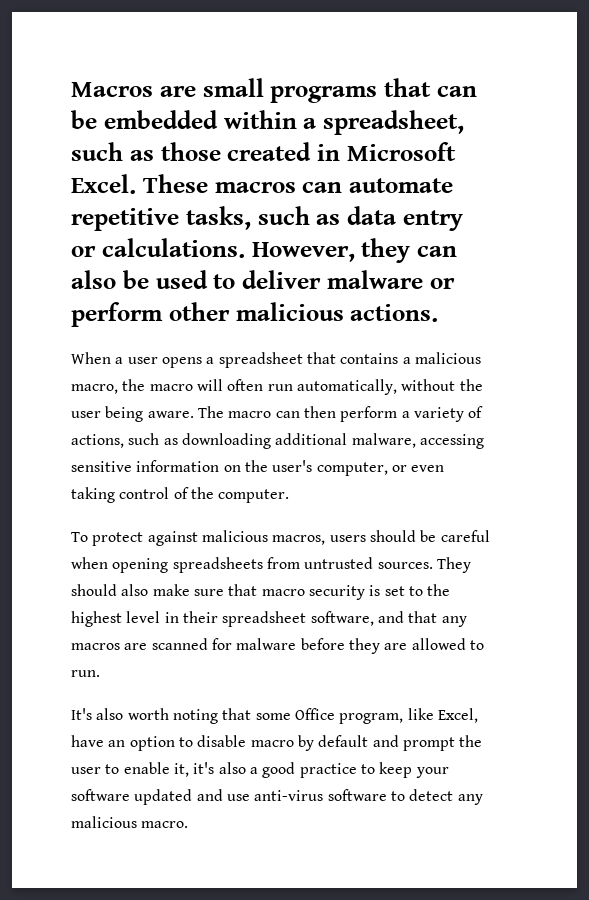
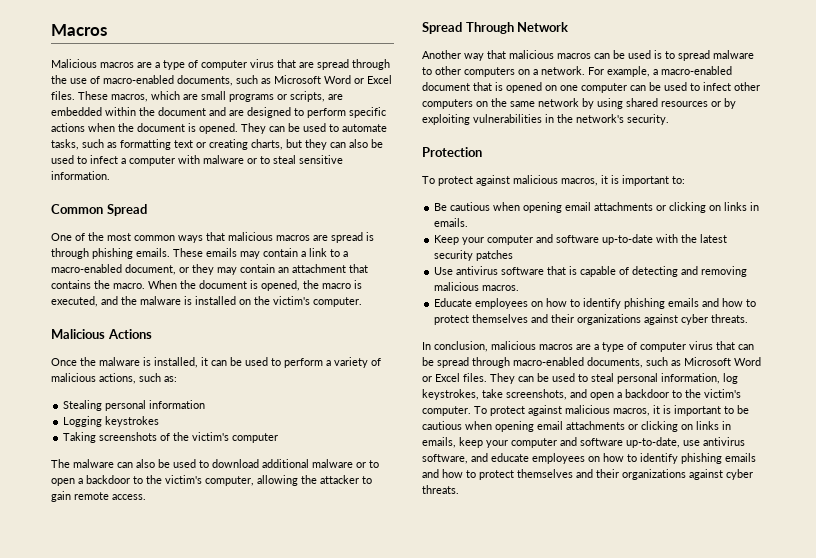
[159,78,477,103] [71,110,464,135] [71,142,456,161] [71,174,453,194] [71,206,463,231] [71,238,355,262] are small programs that can be embedded within a spreadsheet, such as those created in Microsoft Excel. These macros can automate repetitive tasks, such as data entry or calculations. However, -> [51,59,390,70] [51,75,392,86] [51,91,343,102] [51,107,386,118] [51,123,387,134] [51,139,302,150] // Malicious macros are a type of computer virus that are spread through the use of macro-enabled documents, such as Microsoft Word or Excel files. These macros, which are small programs or scripts, are embedded within the document and are designed to perform specific actions when the document is opened. They can be used to automate tasks, such as formatting text or creating charts, but
[242,270,455,289] [71,302,439,327] [71,352,481,368] [71,379,483,395] [71,406,336,422] deliver malware or perform other malicious actions. // When a user opens a spreadsheet that contains a malicious macro, the macro will often run automatically, without the user being aware. The macro can then -> [90,155,343,166] [51,171,110,180] [51,204,147,216] [51,232,374,243] [51,248,348,259] [51,264,368,275] [51,280,362,291] [51,296,362,307] [51,329,152,339] [51,357,281,368] infect a computer with malware or to steal sensitive information. // Common Spread // One of the most common ways that malicious macros are spread is through phishing emails. These emails may contain a link to a macro-enabled document, or they may contain an attachment that contains the macro. When the document is opened, the macro is executed, and the malware is installed on the victim's computer. // Malicious Actions // Once the malware is installed, it can be used to
(484, 412) none -> [51,373,96,382] malicious
[163,433,484,449] [71,460,445,476] [71,487,290,503] [71,530,490,546] [71,557,471,573] [71,584,451,600] [71,611,467,627] [71,638,484,654] [71,670,100,677] [71,708,478,724] [71,735,483,751] [71,762,449,778] [71,789,483,805] [71,816,189,828] as downloading additional malware, accessing sensitive information on the user's computer, or even taking control of the computer. // To protect against malicious macros, users should be careful when opening spreadsheets from untrusted sources. They should also make sure that macro security is set to the highest level in their spreadsheet software, and that any macros are scanned for malware before they are allowed to run. // It's also worth noting that some Office program, like Excel, have an option to disable macro by default and prompt the user to enable it, it's also a good practice to keep your software updated and use anti-virus software to detect any malicious macro. -> [164,376,177,382] [63,400,206,411] [63,416,160,427] [63,432,279,443] [51,459,379,468] [51,475,372,486] [51,491,146,502] [422,22,569,34] [422,50,754,61] [422,66,732,77] [422,82,760,93] [422,98,736,109] [422,114,669,125] [422,147,482,157] [422,175,685,186] [434,202,760,213] [434,218,469,227] [434,234,728,245] [434,250,514,261] [434,266,748,277] [434,282,520,291] [434,298,757,309] [434,314,749,325] [422,341,754,352] [422,357,761,368] [422,373,738,384] [422,389,741,400] [422,405,749,416] [422,421,731,432] [422,437,745,448] [422,453,756,464] [422,469,753,480] [422,485,459,494] as: // Stealing personal information // Logging keystrokes // Taking screenshots of the victim's computer // The malware can also be used to download additional malware or to open a backdoor to the victim's computer, allowing the attacker to gain remote access. // Spread Through Network // Another way that malicious macros can be used is to spread malware to other computers on a network. For example, a macro-enabled document that is opened on one computer can be used to infect other computers on the same network by using shared resources or by exploiting vulnerabilities in the network's security. // Protection // To protect against malicious macros, it is important to: // Be cautious when opening email attachments or clicking on links in emails. // Keep your computer and software up-to-date with the latest security patches // Use antivirus software that is capable of detecting and removing malicious macros. // Educate employees on how to identify phishing emails and how to protect themselves and their organizations against cyber threats. // In conclusion, malicious macros are a type of computer virus that can be spread through macro-enabled documents, such as Microsoft Word or Excel files. They can be used to steal personal information, log keystrokes, take screenshots, and open a backdoor to the victim's computer. To protect against malicious macros, it is important to be cautious when opening email attachments or clicking on links in emails, keep your computer and software up-to-date, use antivirus software, and educate employees on how to identify phishing emails and how to protect themselves and their organizations against cyber threats.

